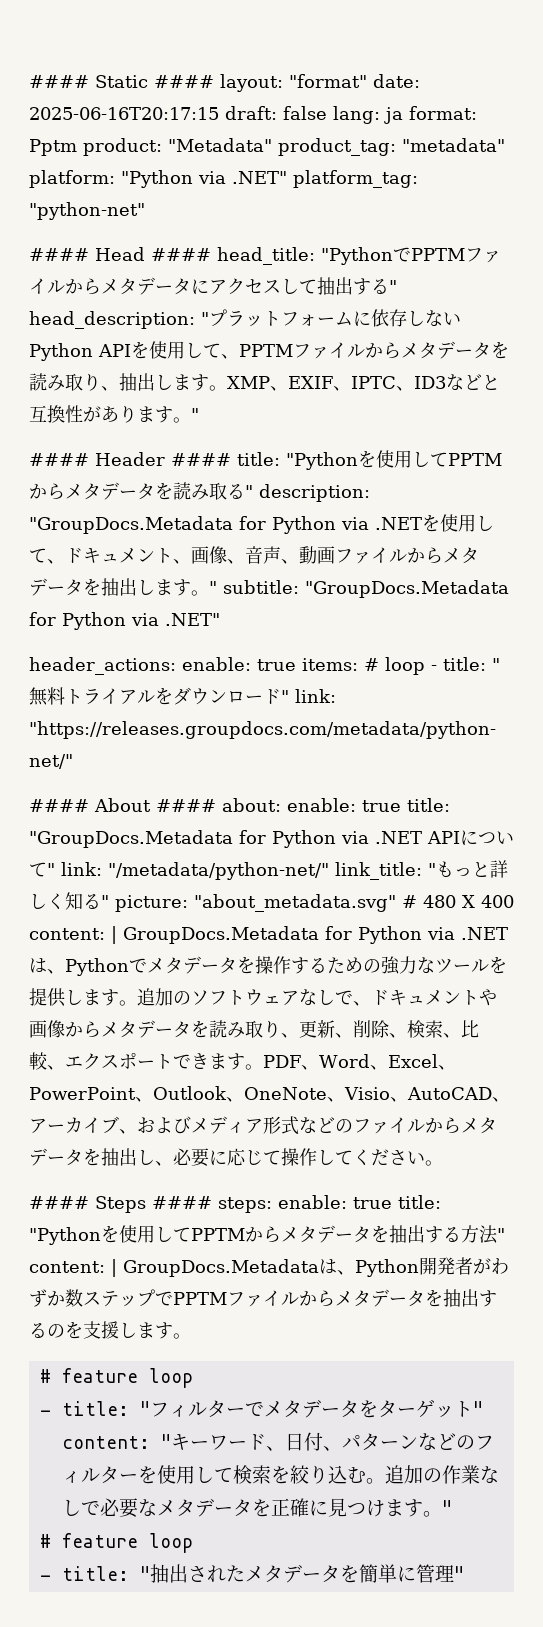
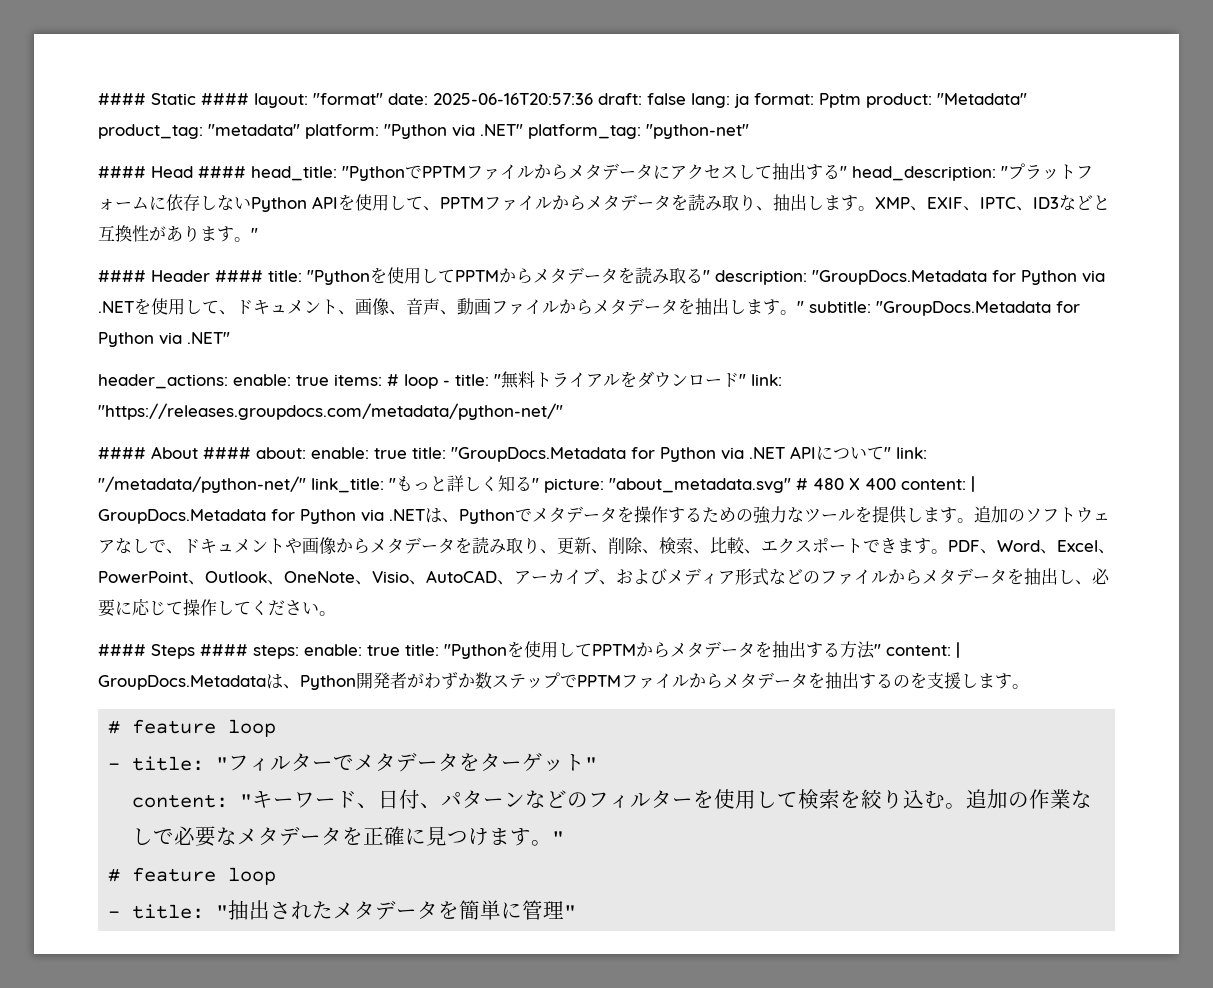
[29,107,219,120] 2025-06-16T20:17:15 -> [433,93,593,105] 2025-06-16T20:57:36

